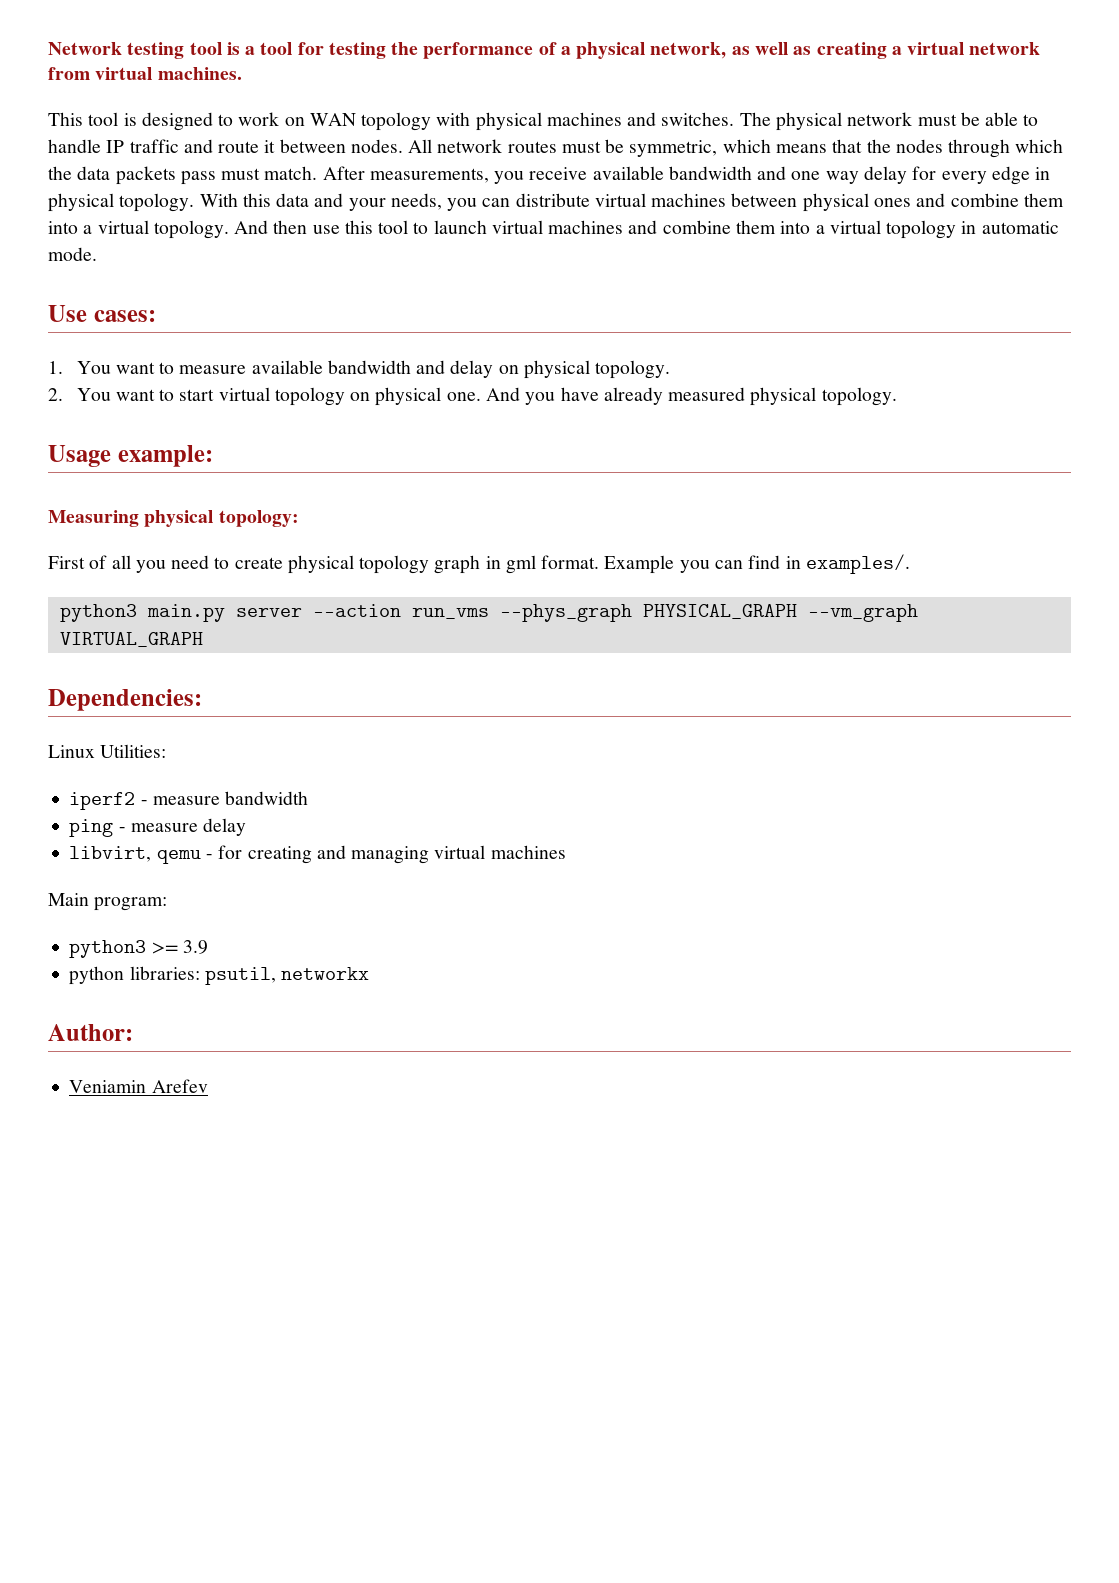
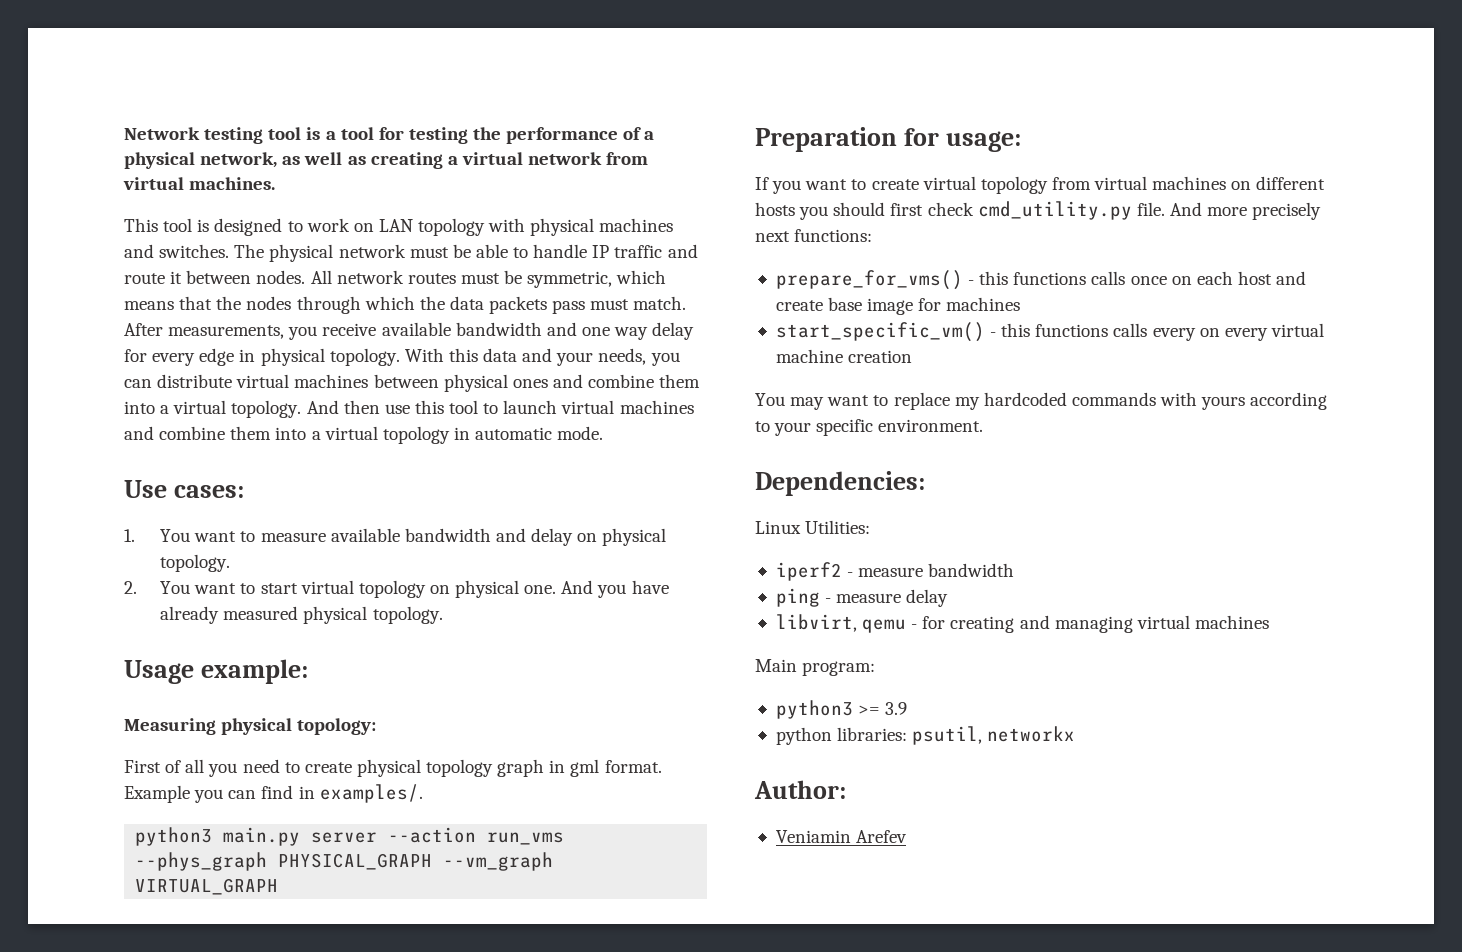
[309,113,356,126] WAN -> [378,219,413,232] LAN
(203, 639) none -> [755,127,1021,152] [755,176,1326,194] [755,201,1322,220] [755,229,873,242] [775,270,1307,290] [775,297,1021,315] [775,322,1324,342] [775,349,913,363] [755,392,1328,410] [755,419,984,436] // Preparation for usage: // If you want to create virtual topology from virtual machines on different hosts you should first check cmd_utility.py file. And more precisely next functions: // prepare_for_vms() - this functions calls once on each host and create base image for machines // start_specific_vm() - this functions calls every on every virtual machine creation // You may want to replace my hardcoded commands with yours according to your specific environment.

